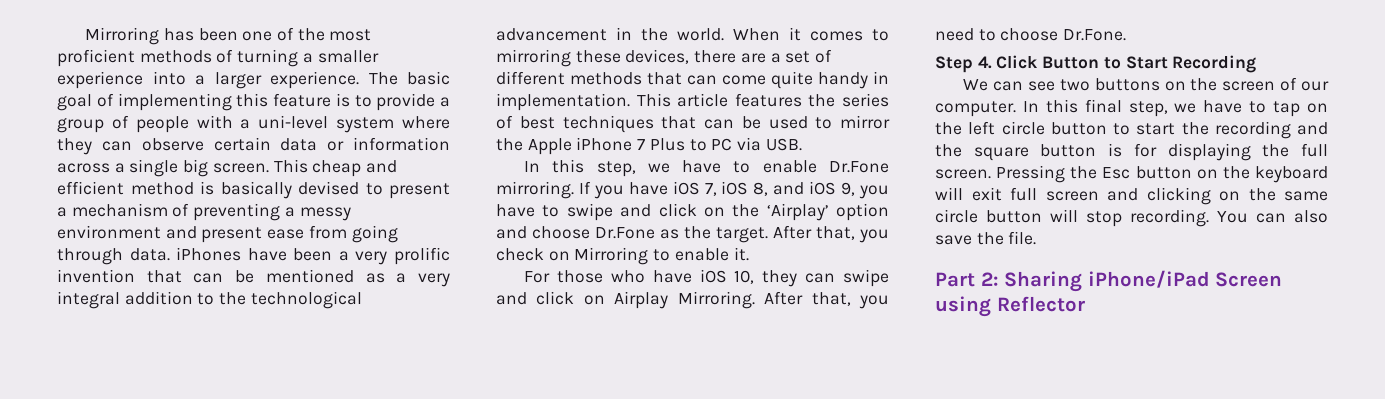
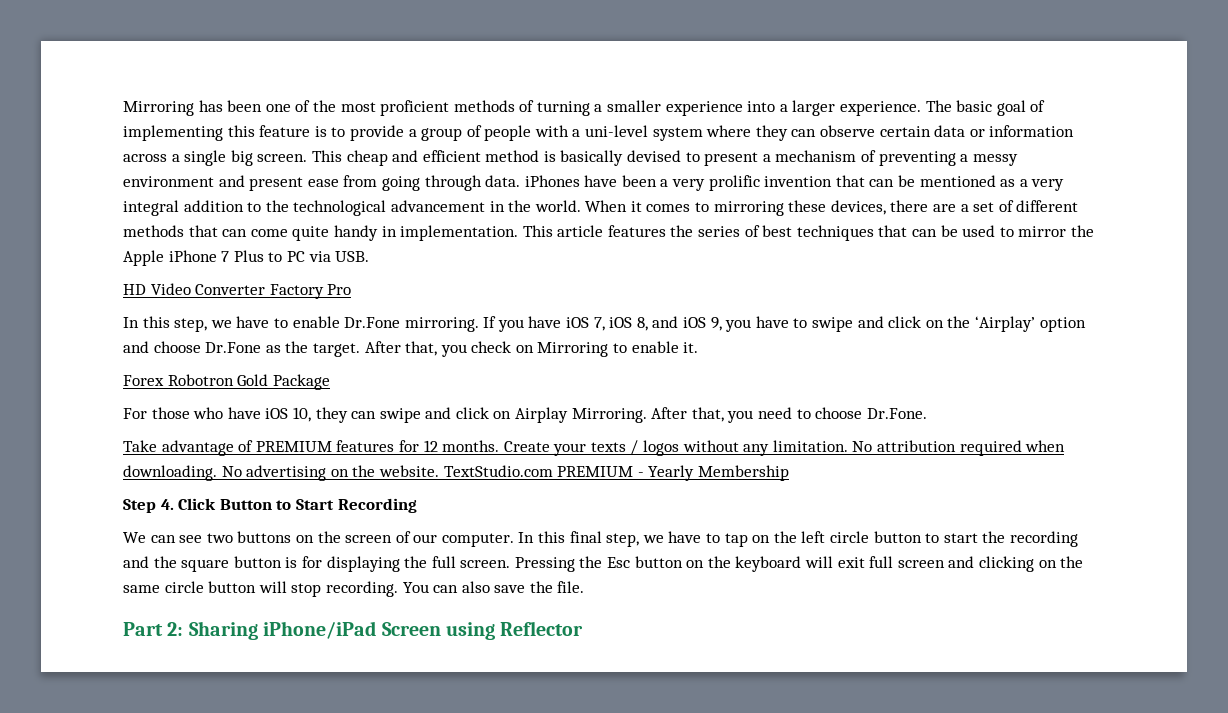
(802, 144) none -> [123,283,352,299] // HD Video Converter Factory Pro
(749, 254) none -> [123,374,330,390] // Forex Robotron Gold Package
(1127, 35) none -> [123,440,1066,456] [123,465,789,481] // Take advantage of PREMIUM features for 12 months. Create your texts / logos without any limitation. No attribution required when downloading. No advertising on the website. TextStudio.com PREMIUM - Yearly Membership

